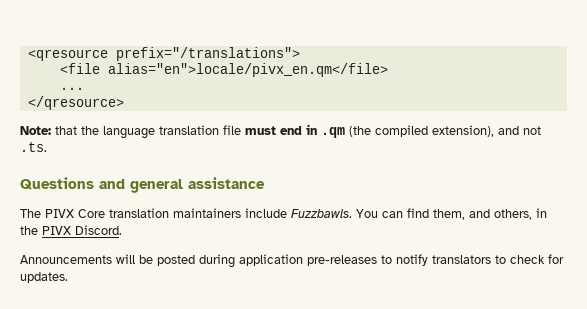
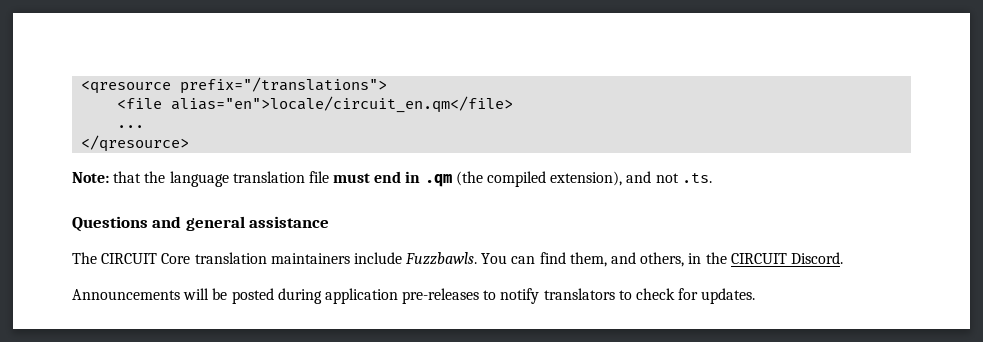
[107,63,388,77] alias="en">locale/pivx_en.qm</file> -> [171,96,514,113] alias="en">locale/circuit_en.qm</file>
[45,209,74,218] PIVX -> [101,253,158,264] CIRCUIT
[42,226,71,235] PIVX -> [730,253,787,264] CIRCUIT

